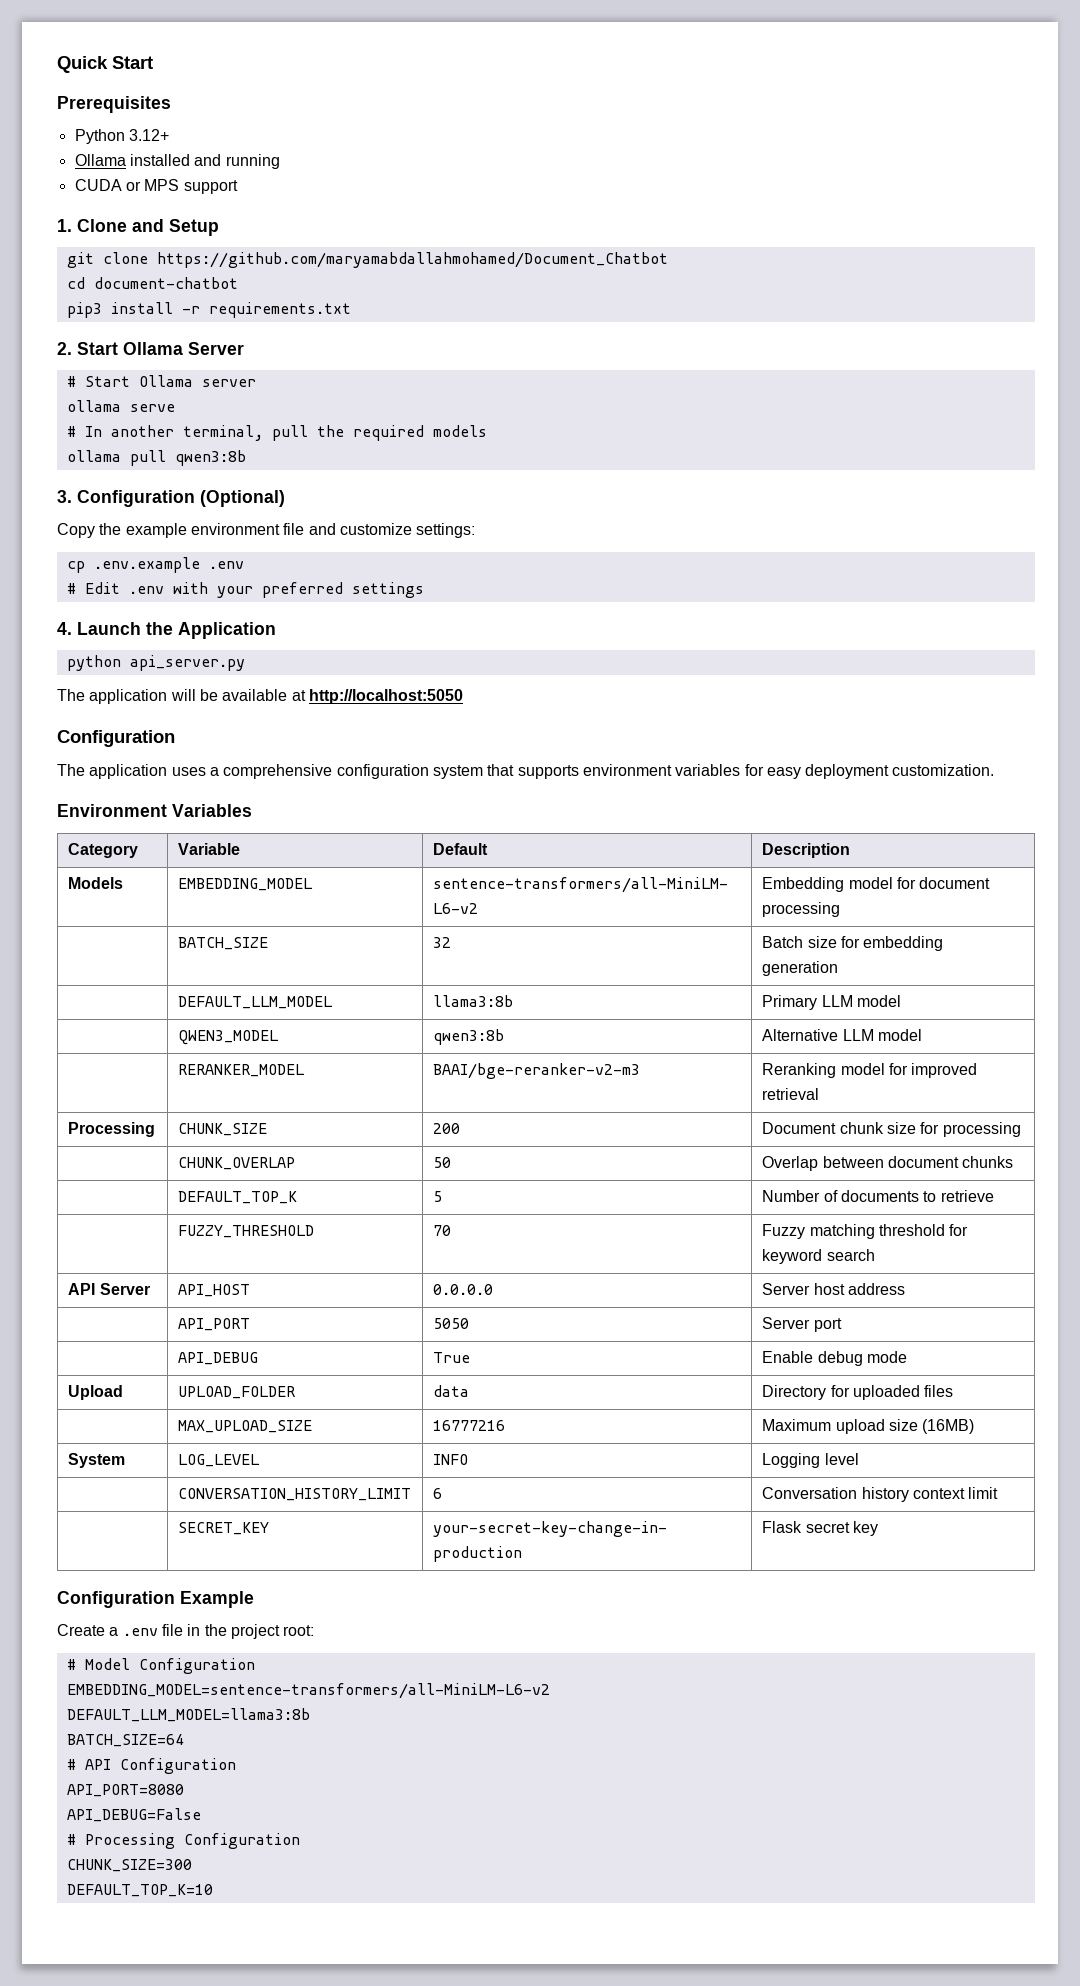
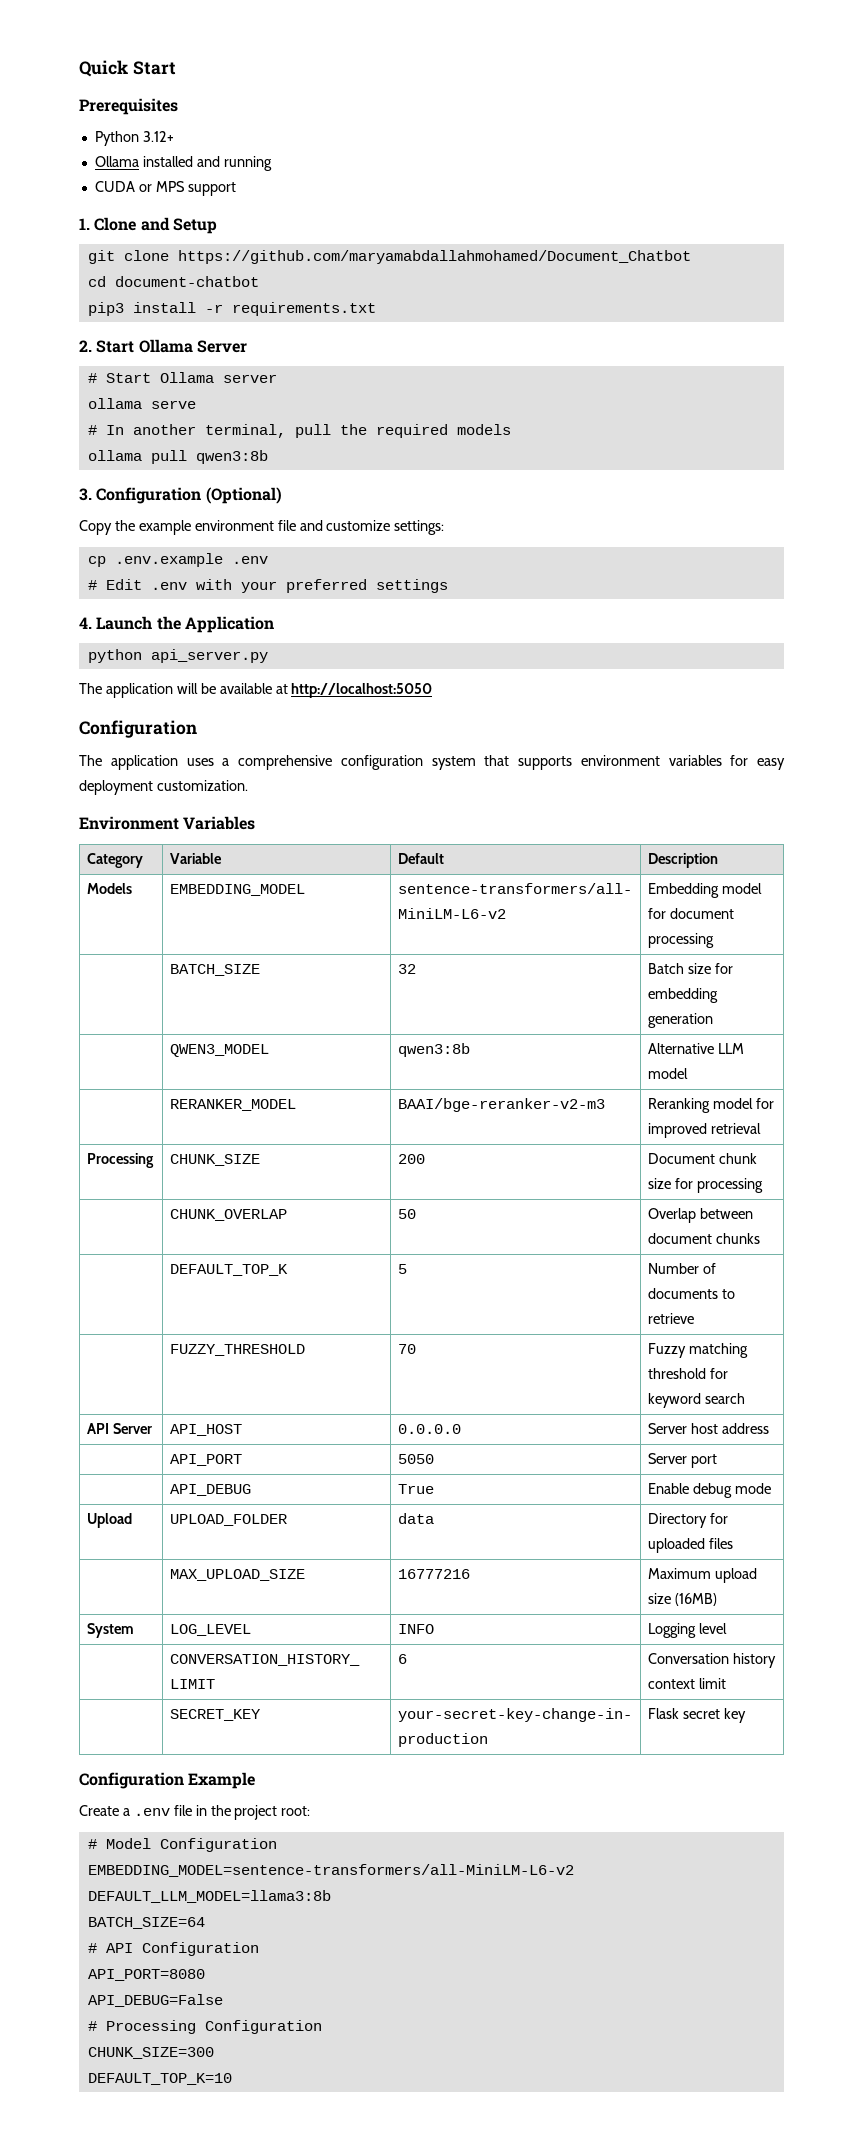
[178,996,334,1009] [433,995,514,1007] [762,995,902,1010] // | DEFAULT_LLM_MODEL | llama3:8b | Primary LLM model -> (714, 1020) none

